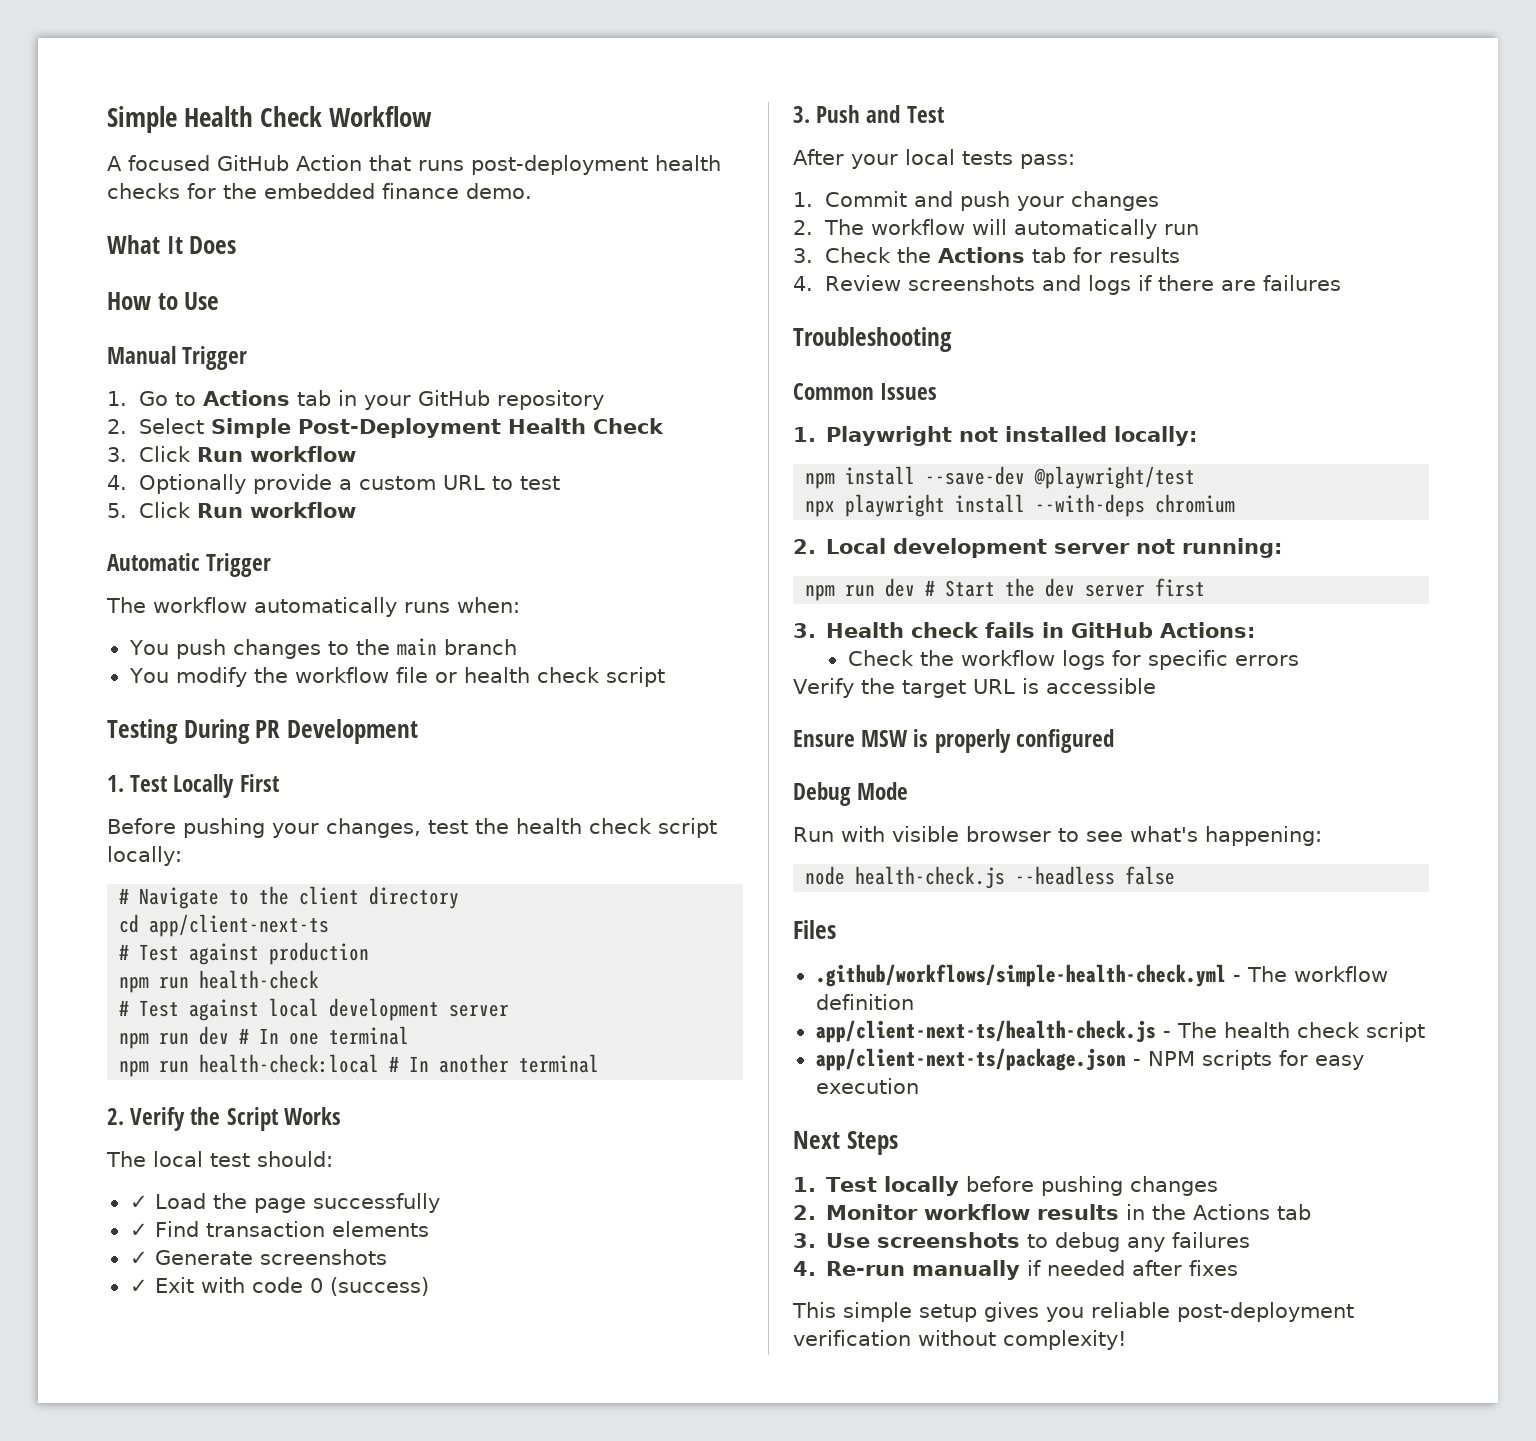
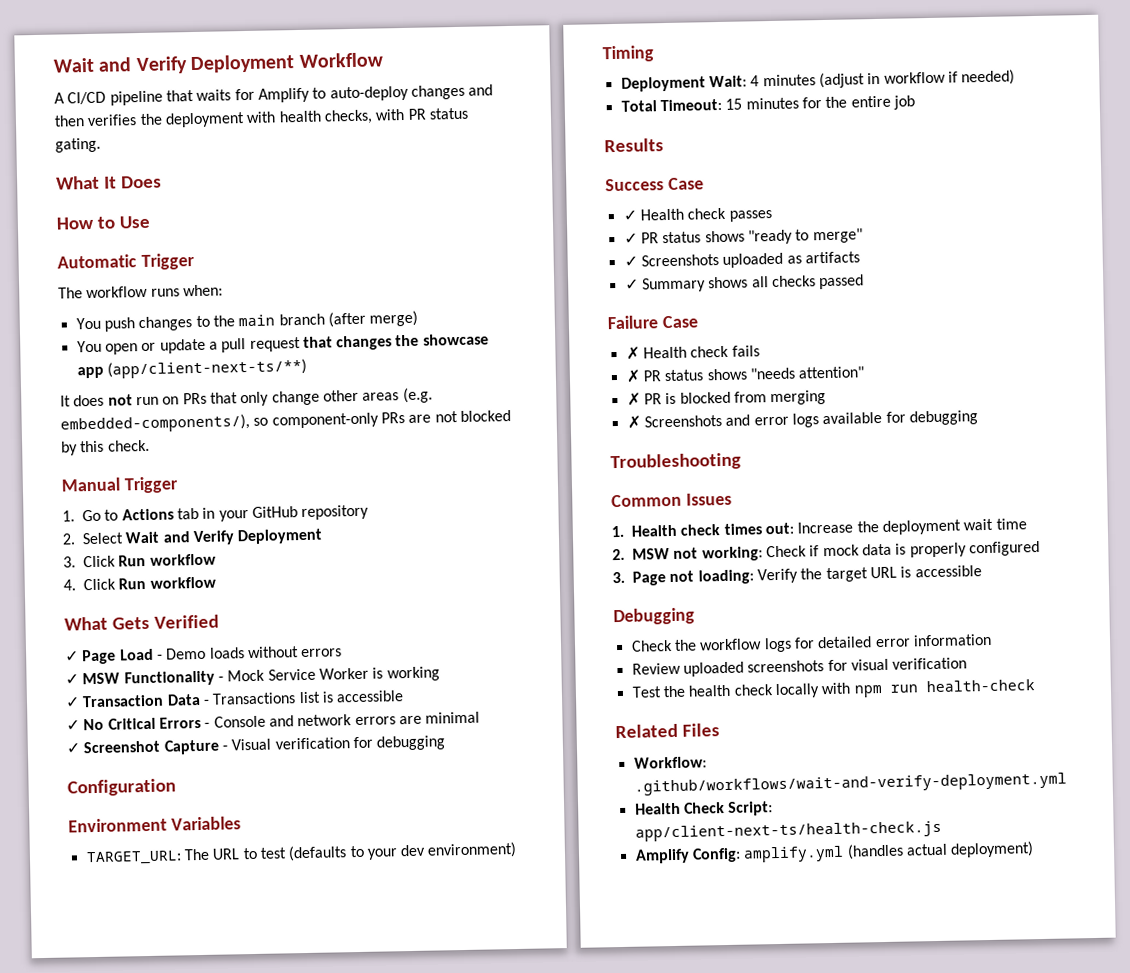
[107,106,433,133] [107,155,721,175] [107,183,532,199] Simple Health Check Workflow // A focused GitHub Action that runs post-deployment health checks for the embedded finance demo. -> [53,52,383,75] [54,84,494,106] [54,107,468,128] [55,137,101,153] Wait and Verify Deployment Workflow // A CI/CD pipeline that waits for Amplify to auto-deploy changes and then verifies the deployment with health checks, with PR status gating.
(220, 301) none -> [57,253,195,271] [58,284,223,299] [75,310,419,332] [76,333,489,355] [76,358,307,379] [60,387,433,407] [60,410,511,434] [61,439,150,456] // Automatic Trigger // The workflow runs when: // You push changes to the main branch (after merge) // You open or update a pull request that changes the showcase app (app/client-next-ts/**) // It does not run on PRs that only change other areas (e.g. embedded-components/), so component-only PRs are not blocked by this check.
[211,418,665,438] Simple Post-Deployment Health Check -> [125,528,324,546] Wait and Verify Deployment
[139,474,561,494] [107,502,357,518] [107,553,272,577] [106,597,520,617] [128,638,517,659] [128,667,665,687] [107,719,418,744] [107,774,279,798] [107,818,717,838] [107,846,182,866] [119,886,460,909] [119,914,330,937] [119,942,370,965] [119,970,320,993] [119,998,510,1021] [119,1026,410,1049] [119,1054,600,1077] [107,1107,341,1131] [106,1151,333,1167] [129,1193,440,1213] [129,1221,429,1237] [129,1249,387,1265] [129,1277,429,1296] [793,105,944,123] [793,149,1075,169] [793,191,1160,211] [793,219,1200,239] [793,247,1181,263] [793,275,1342,295] [793,327,952,352] [793,383,938,400] [793,426,1198,446] [805,466,1196,489] [805,494,1236,517] [793,538,1283,558] [805,578,1206,601] [793,622,1256,638] [847,650,1299,670] Optionally provide a custom URL to test // 5. Click Run workflow // Automatic Trigger // The workflow automatically runs when: // You push changes to the main branch // You modify the workflow file or health check script // Testing During PR Development // 1. Test Locally First // Before pushing your changes, test the health check script locally: // # Navigate to the client directory // cd app/client-next-ts // # Test against production // npm run health-check // # Test against local development server // npm run dev # In one terminal // npm run health-check:local # In another terminal // 2. Verify the Script Works // The local test should: // ✓ Load the page successfully // ✓ Find transaction elements // ✓ Generate screenshots // ✓ Exit with code 0 (success) // 3. Push and Test // After your local tests pass: // 1. Commit and push your changes // 2. The workflow will automatically run // 3. Check the Actions tab for results // 4. Review screenshots and logs if there are failures // Troubleshooting // Common Issues // 1. Playwright not installed locally: // npm install --save-dev @playwright/test // npx playwright install --with-deps chromium // 2. Local development server not running: // npm run dev # Start the dev server first // 3. Health check fails in GitHub Actions: // Check the workflow logs for specific errors // -> [83,576,216,591] [64,614,219,631] [65,646,343,665] [65,666,440,687] [65,690,405,708] [66,711,481,731] [66,735,446,755] [67,778,176,797] [68,816,241,833] [85,841,518,866] [602,45,654,63] [620,69,1016,92] [620,95,915,112] [604,138,664,153] [605,177,704,192] [622,207,772,222] [623,228,863,245] [623,251,860,268] [624,274,865,293] [607,315,698,330] [625,345,760,360] [625,366,865,383] [626,390,827,406] [626,410,978,429] [610,452,741,472] [611,492,732,508] [611,518,1027,538] [612,540,1040,562] [612,569,754,586] Click Run workflow // What Gets Verified // ✓ Page Load - Demo loads without errors // ✓ MSW Functionality - Mock Service Worker is working // ✓ Transaction Data - Transactions list is accessible // ✓ No Critical Errors - Console and network errors are minimal // ✓ Screenshot Capture - Visual verification for debugging // Configuration // Environment Variables // TARGET_URL: The URL to test (defaults to your dev environment) // Timing // Deployment Wait: 4 minutes (adjust in workflow if needed) // Total Timeout: 15 minutes for the entire job // Results // Success Case // ✓ Health check passes // ✓ PR status shows "ready to merge" // ✓ Screenshots uploaded as artifacts // ✓ Summary shows all checks passed // Failure Case // ✗ Health check fails // ✗ PR status shows "needs attention" // ✗ PR is blocked from merging // ✗ Screenshots and error logs available for debugging // Troubleshooting // Common Issues // 1. Health check times out: Increase the deployment wait time // 2. MSW not working: Check if mock data is properly configured // 3. Page not loading:
[793,729,1114,753] [793,782,909,806] [793,826,1322,846] [805,866,1176,889] [793,920,836,939] [815,964,1388,987] [815,994,914,1010] [815,1020,1425,1043] [815,1048,1364,1071] [815,1078,919,1094] [793,1131,898,1155] [793,1176,1219,1196] [793,1204,1312,1220] [793,1232,1251,1252] [793,1260,1239,1280] [792,1302,1354,1322] [793,1330,1126,1350] Ensure MSW is properly configured // Debug Mode // Run with visible browser to see what's happening: // node health-check.js --headless false // Files // .github/workflows/simple-health-check.yml - The workflow definition // app/client-next-ts/health-check.js - The health check script // app/client-next-ts/package.json - NPM scripts for easy execution // Next Steps // 1. Test locally before pushing changes // 2. Monitor workflow results in the Actions tab // 3. Use screenshots to debug any failures // 4. Re-run manually if needed after fixes // This simple setup gives you reliable post-deployment verification without complexity! -> [613,607,695,626] [630,633,992,653] [631,657,968,677] [631,679,1035,699] [615,723,720,739] [633,756,707,769] [633,772,1067,796] [634,801,774,816] [634,820,942,842] [634,841,1035,864] Debugging // Check the workflow logs for detailed error information // Review uploaded screenshots for visual verification // Test the health check locally with npm run health-check // Related Files // Workflow: .github/workflows/wait-and-verify-deployment.yml // Health Check Script: app/client-next-ts/health-check.js // Amplify Config: amplify.yml (handles actual deployment)

